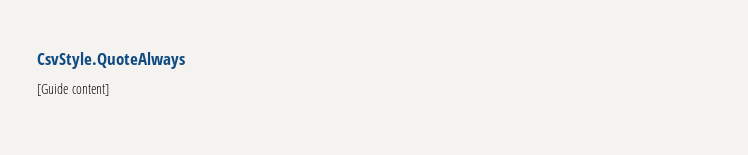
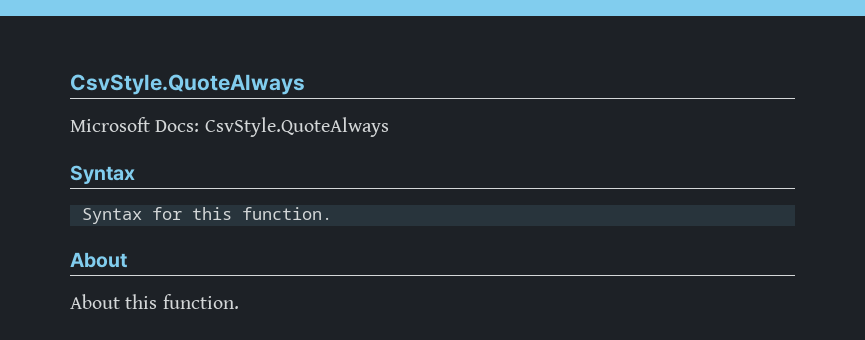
[37,52,185,69] [37,83,109,96] CsvStyle.QuoteAlways // [Guide content] -> [70,74,305,95] [70,117,389,137] [70,165,135,184] [81,207,332,224] [70,252,127,268] [70,294,239,309] CsvStyle.QuoteAlways // Microsoft Docs: CsvStyle.QuoteAlways // Syntax // Syntax for this function. // About // About this function.

